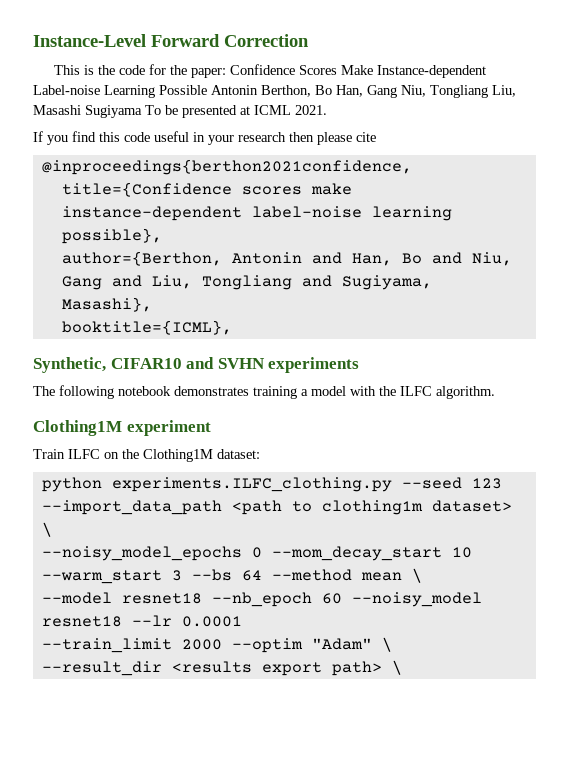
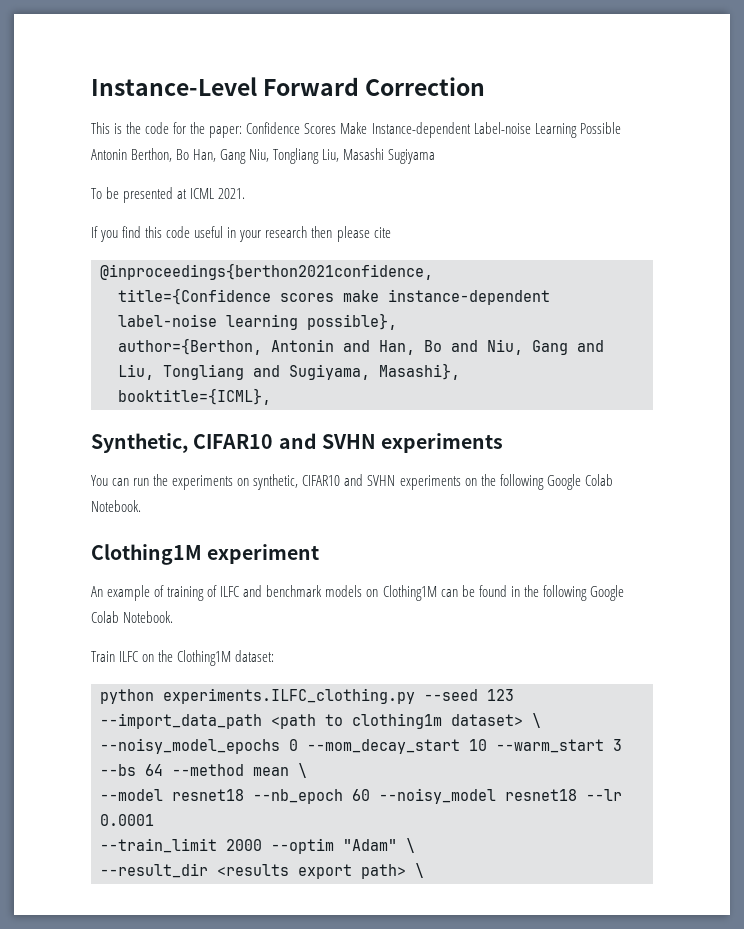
(142, 111) none -> (436, 156) //
[33,385,495,399] [33,420,211,436] The following notebook demonstrates training a model with the ILFC algorithm. // Clothing1M experiment -> [91,474,613,490] [91,500,141,512] [91,544,320,565] [91,585,624,601] [91,611,174,623] You can run the experiments on synthetic, CIFAR10 and SVHN experiments on the following Google Colab Notebook. // Clothing1M experiment // An example of training of ILFC and benchmark models on Clothing1M can be found in the following Google Colab Notebook.

